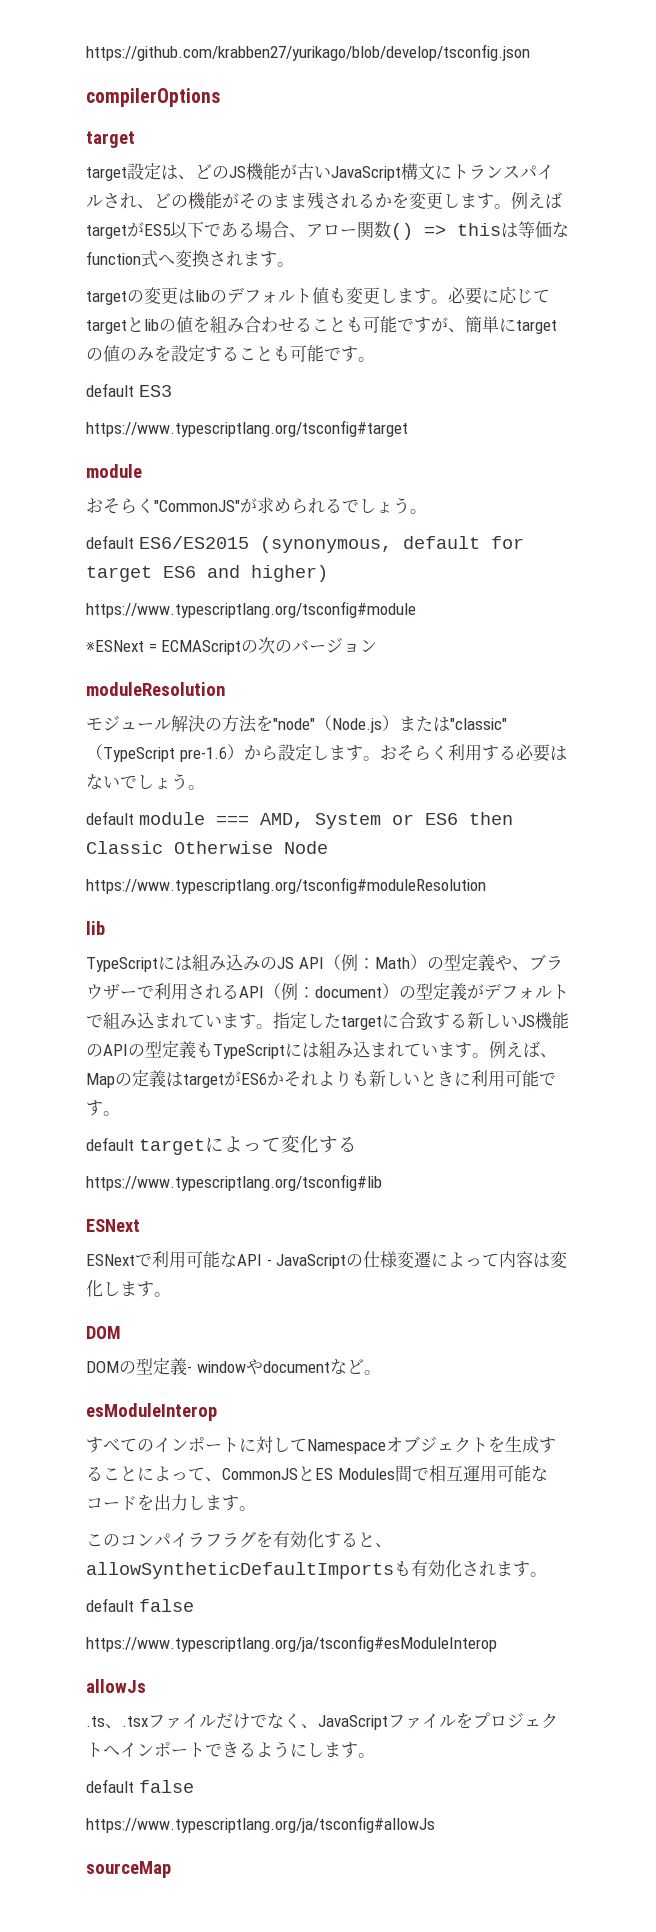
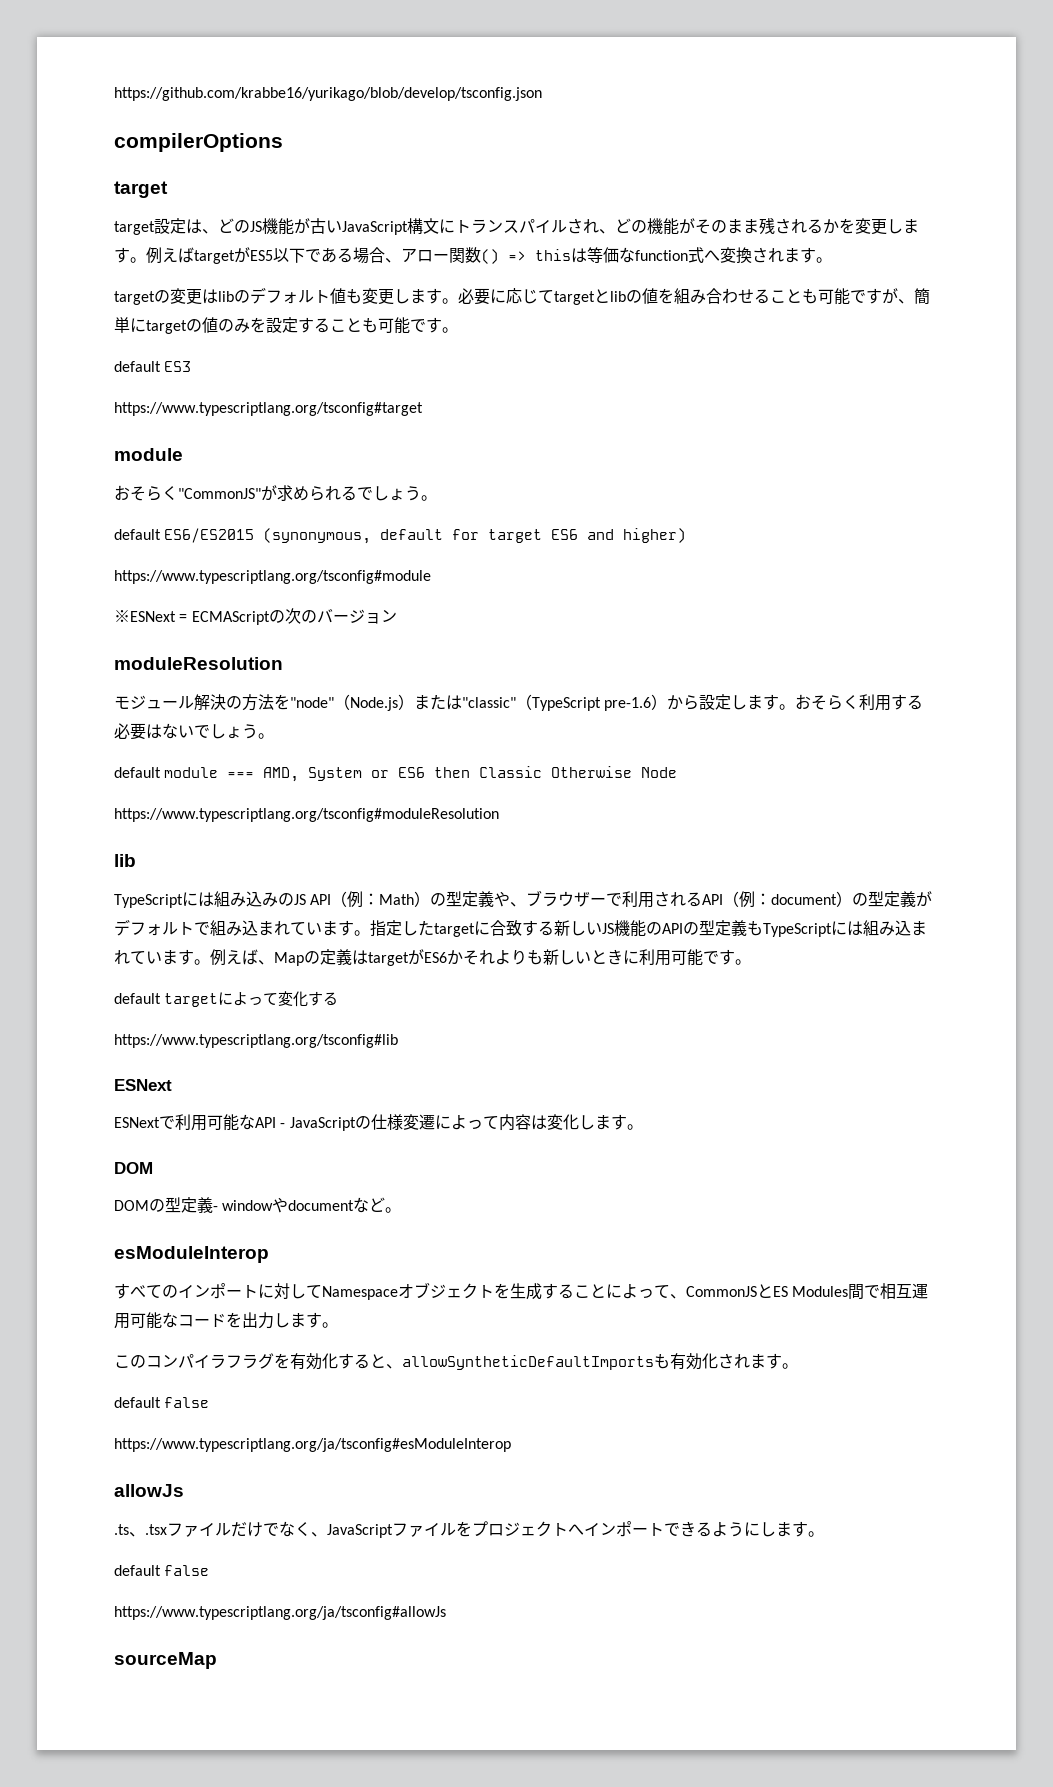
[86,44,530,61] https://github.com/krabben27/yurikago/blob/develop/tsconfig.json -> [114,87,542,101] https://github.com/krabbe16/yurikago/blob/develop/tsconfig.json

